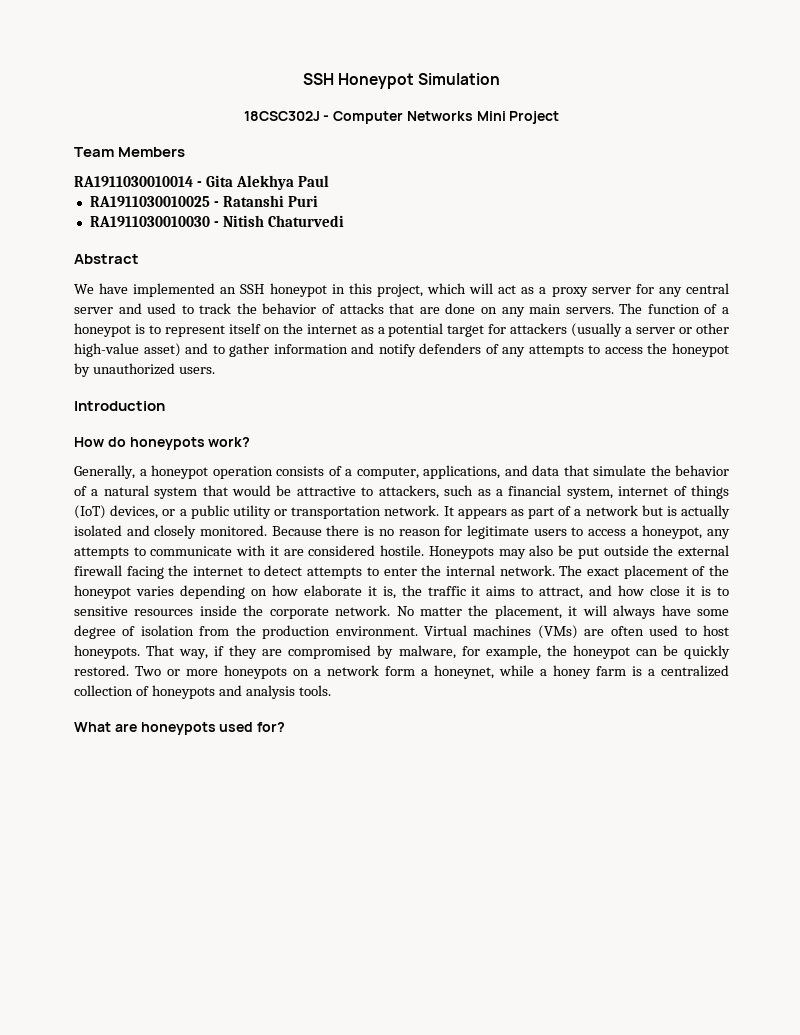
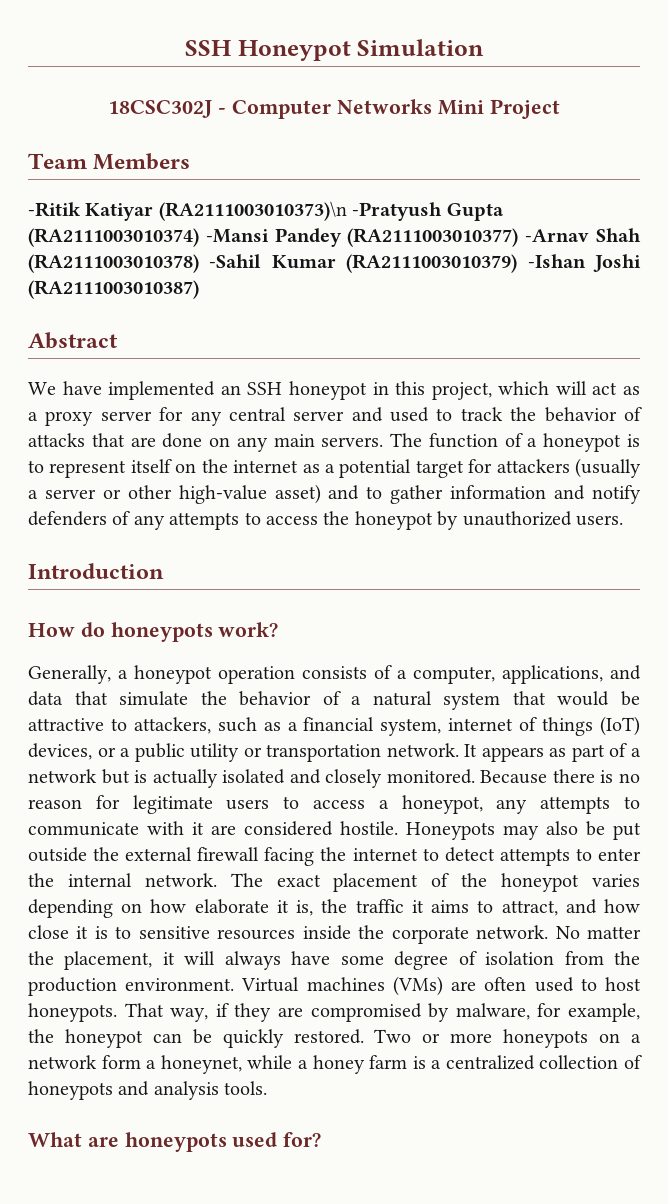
[74,175,329,190] [89,195,318,207] [89,215,344,227] RA1911030010014 - Gita Alekhya Paul // RA1911030010025 - Ratanshi Puri // RA1911030010030 - Nitish Chaturvedi -> [28,201,504,221] [28,228,641,247] [28,254,641,273] [28,280,199,299] -Ritik Katiyar (RA2111003010373)\n -Pratyush Gupta (RA2111003010374) -Mansi Pandey (RA2111003010377) -Arnav Shah (RA2111003010378) -Sahil Kumar (RA2111003010379) -Ishan Joshi (RA2111003010387)

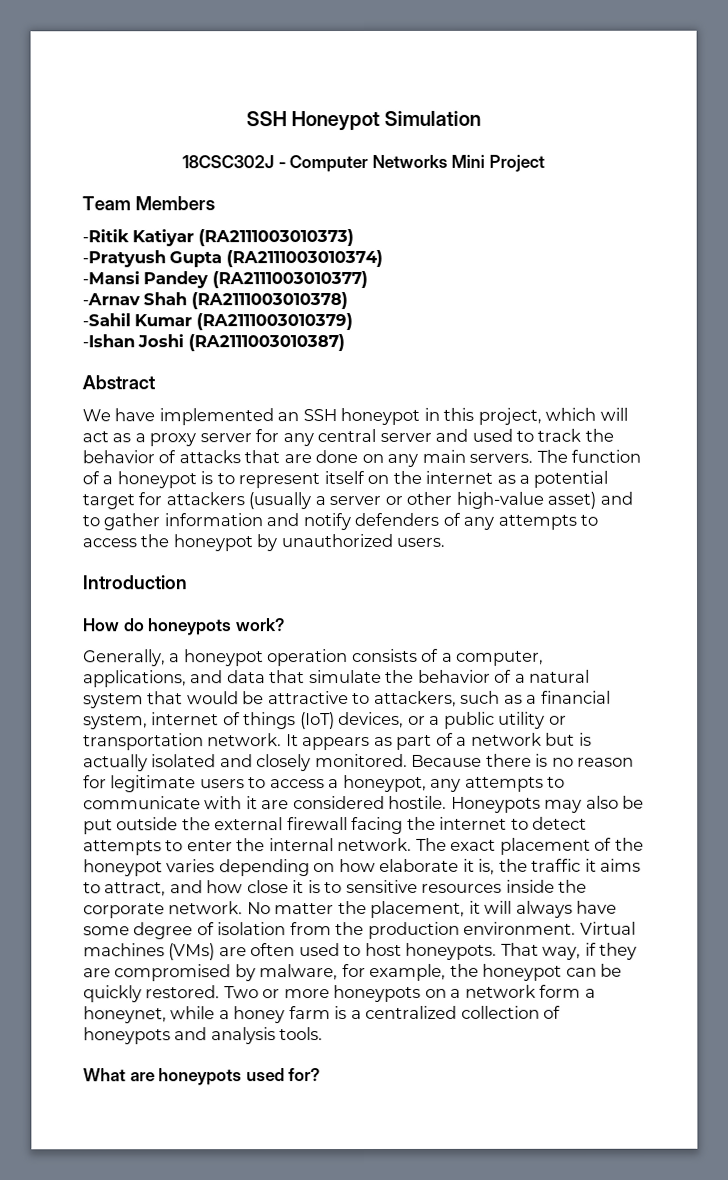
[158,201,347,221] (RA2111003010373)\n -> [197,229,354,247] (RA2111003010373) //
(199, 237) none -> (383, 258) //
(519, 237) none -> (368, 279) //
(199, 263) none -> (348, 301) //
(518, 263) none -> (353, 322) //

